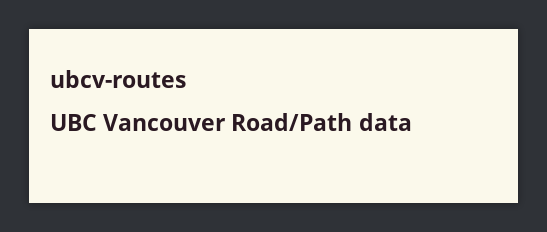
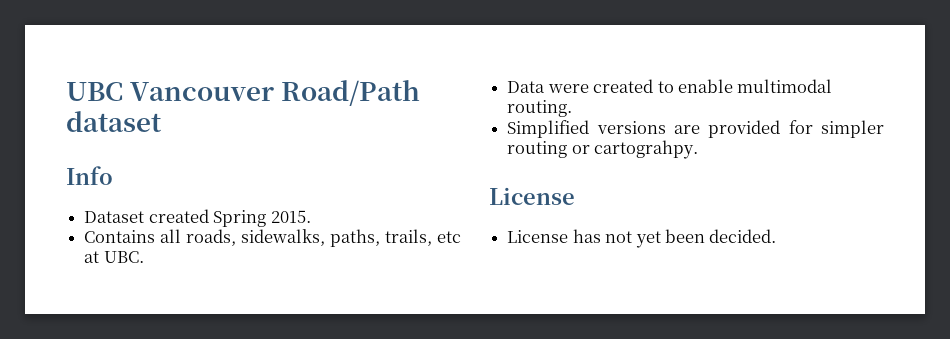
[50,70,186,88] ubcv-routes // -> (66, 91) none
[358,113,412,131] data -> [66,111,162,132] [66,166,113,185] [84,209,311,227] [84,229,462,247] [84,251,144,263] [507,79,833,93] [507,100,573,117] [507,120,884,138] [507,140,699,159] [489,187,575,205] [507,229,777,248] dataset // Info // Dataset created Spring 2015. // Contains all roads, sidewalks, paths, trails, etc at UBC. // Data were created to enable multimodal routing. // Simplified versions are provided for simpler routing or cartograhpy. // License // License has not yet been decided.

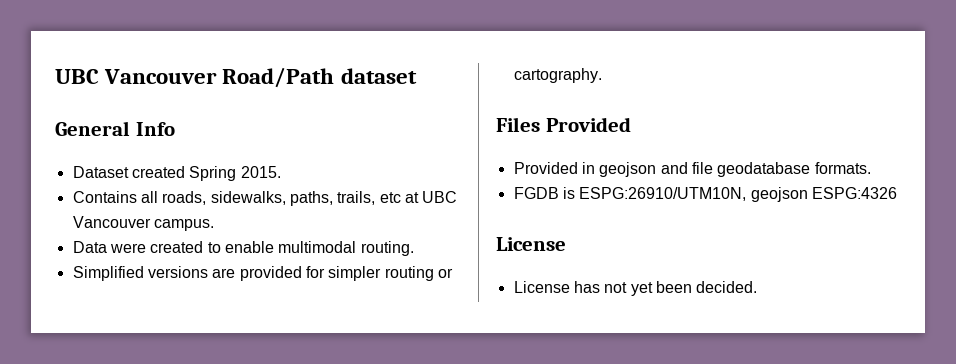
(162, 121) none -> [55,121,130,136] General
[103,251,144,263] UBC. -> [422,191,458,203] [72,216,214,231] UBC Vancouver campus.
[594,140,699,159] cartograhpy. -> [513,68,602,83] [496,117,631,132] [513,162,871,177] [513,187,897,202] cartography. // Files Provided // Provided in geojson and file geodatabase formats. // FGDB is ESPG:26910/UTM10N, geojson ESPG:4326

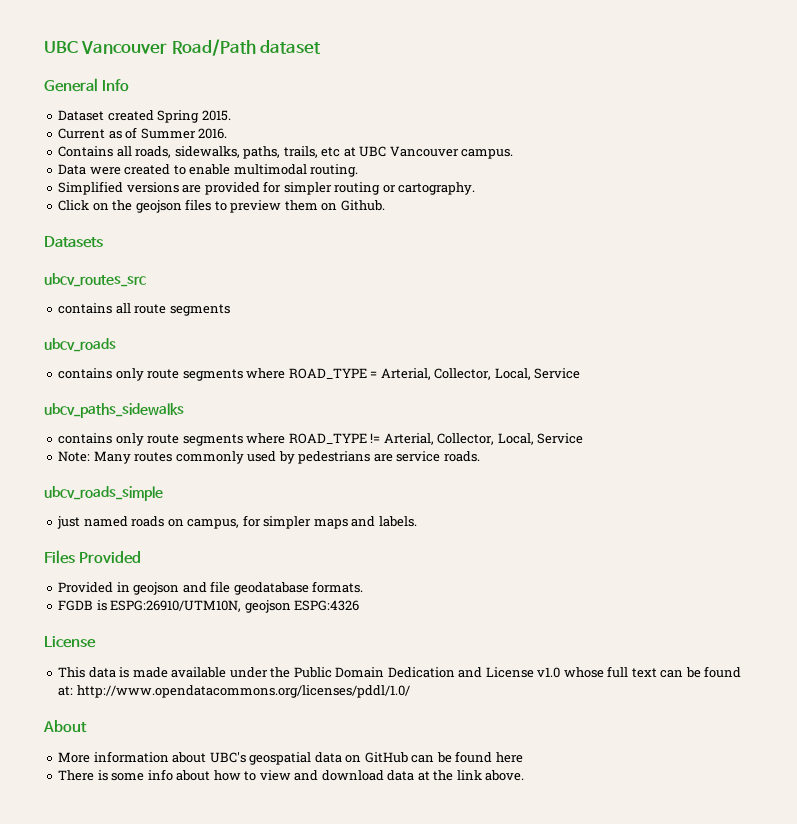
(281, 172) none -> [58,127,228,139] // Current as of Summer 2016.
(602, 75) none -> [58,199,385,213] [44,236,103,248] [44,273,146,287] [58,303,230,316] [44,338,116,352] [58,368,581,381] [44,403,184,418] [58,433,584,446] [58,451,480,464] [44,486,163,501] [57,515,417,529] // Click on the geojson files to preview them on Github. // Datasets // ubcv_routes_src // contains all route segments // ubcv_roads // contains only route segments where ROAD_TYPE = Arterial, Collector, Local, Service // ubcv_paths_sidewalks // contains only route segments where ROAD_TYPE != Arterial, Collector, Local, Service // Note: Many routes commonly used by pedestrians are service roads. // ubcv_roads_simple // just named roads on campus, for simpler maps and labels.
[513,281,758,296] License has not yet been decided. -> [58,666,742,678] [58,685,410,698] [43,720,87,733] [58,751,523,765] [58,769,525,781] This data is made available under the Public Domain Dedication and License v1.0 whose full text can be found at: http://www.opendatacommons.org/licenses/pddl/1.0/ // About // More information about UBC's geospatial data on GitHub can be found here // There is some info about how to view and download data at the link above.

